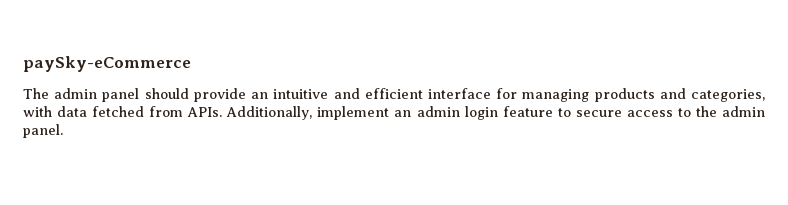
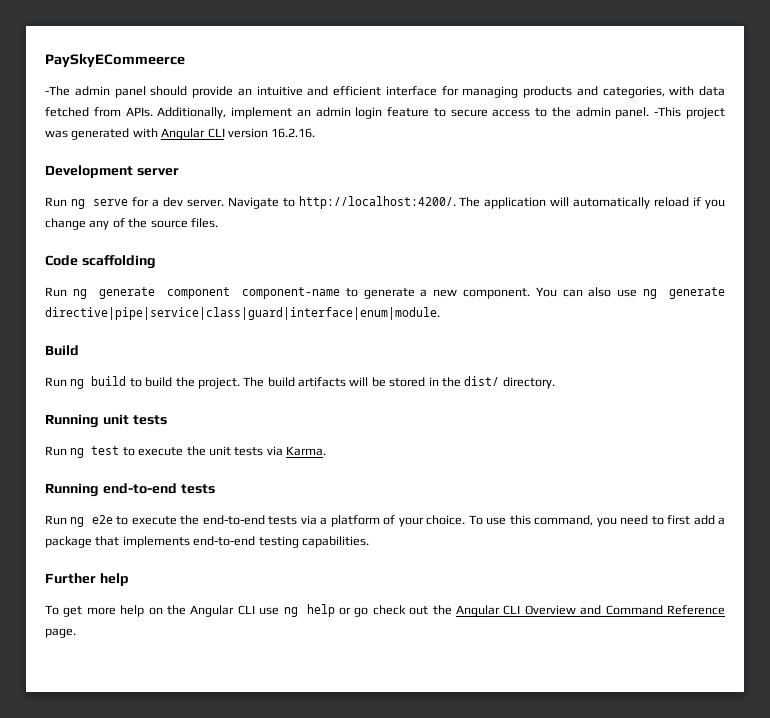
[23,56,191,72] [23,88,49,99] paySky-eCommerce // The -> [45,53,185,68] [45,86,70,96] PaySkyECommeerce // -The
(63, 131) none -> [654,107,725,119] [45,128,316,140] [45,165,179,178] [45,196,725,209] [45,218,218,230] [45,255,156,269] [45,287,725,299] [45,307,440,320] [45,345,79,356] [45,376,555,389] [45,414,167,428] [45,446,326,458] [45,483,215,497] [45,515,725,527] [45,536,369,548] [45,573,129,586] [45,604,725,617] [45,628,76,638] -This project was generated with Angular CLI version 16.2.16. // Development server // Run ng serve for a dev server. Navigate to http://localhost:4200/. The application will automatically reload if you change any of the source files. // Code scaffolding // Run ng generate component component-name to generate a new component. You can also use ng generate directive|pipe|service|class|guard|interface|enum|module. // Build // Run ng build to build the project. The build artifacts will be stored in the dist/ directory. // Running unit tests // Run ng test to execute the unit tests via Karma. // Running end-to-end tests // Run ng e2e to execute the end-to-end tests via a platform of your choice. To use this command, you need to first add a package that implements end-to-end testing capabilities. // Further help // To get more help on the Angular CLI use ng help or go check out the Angular CLI Overview and Command Reference page.

